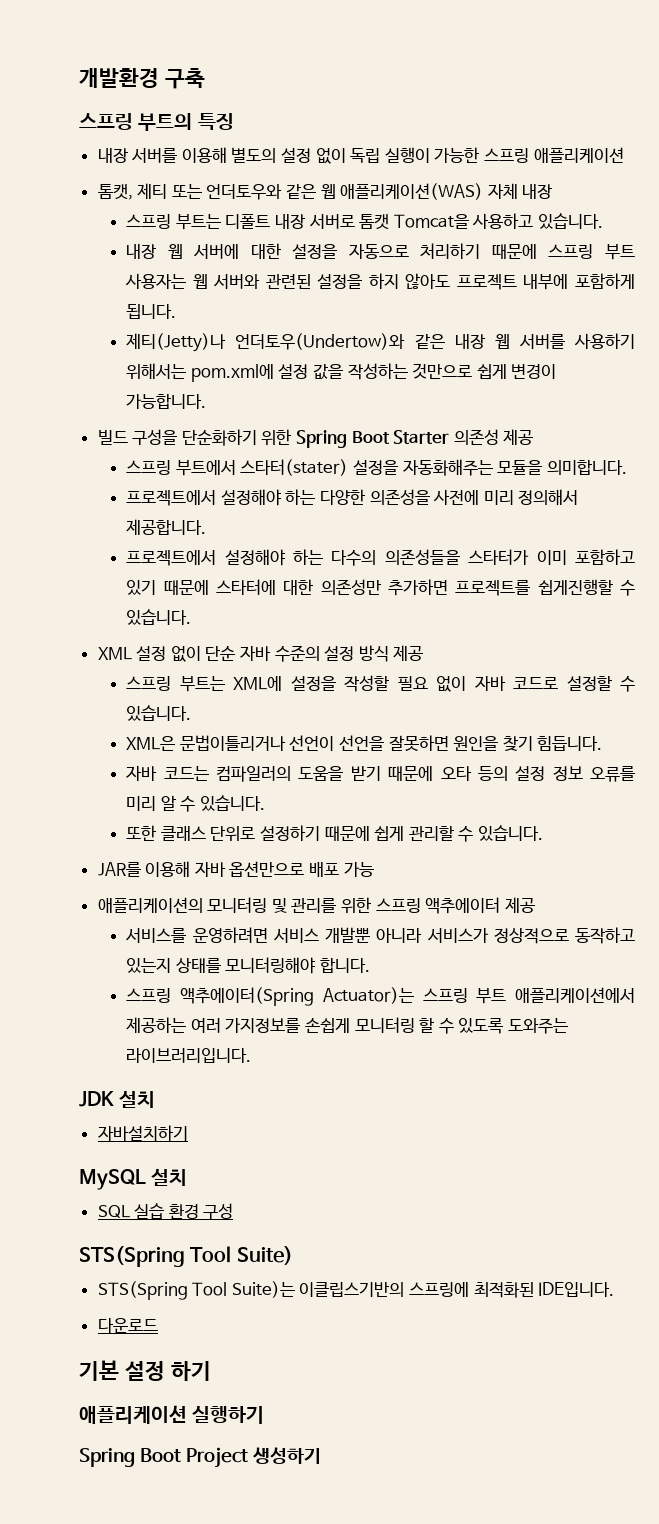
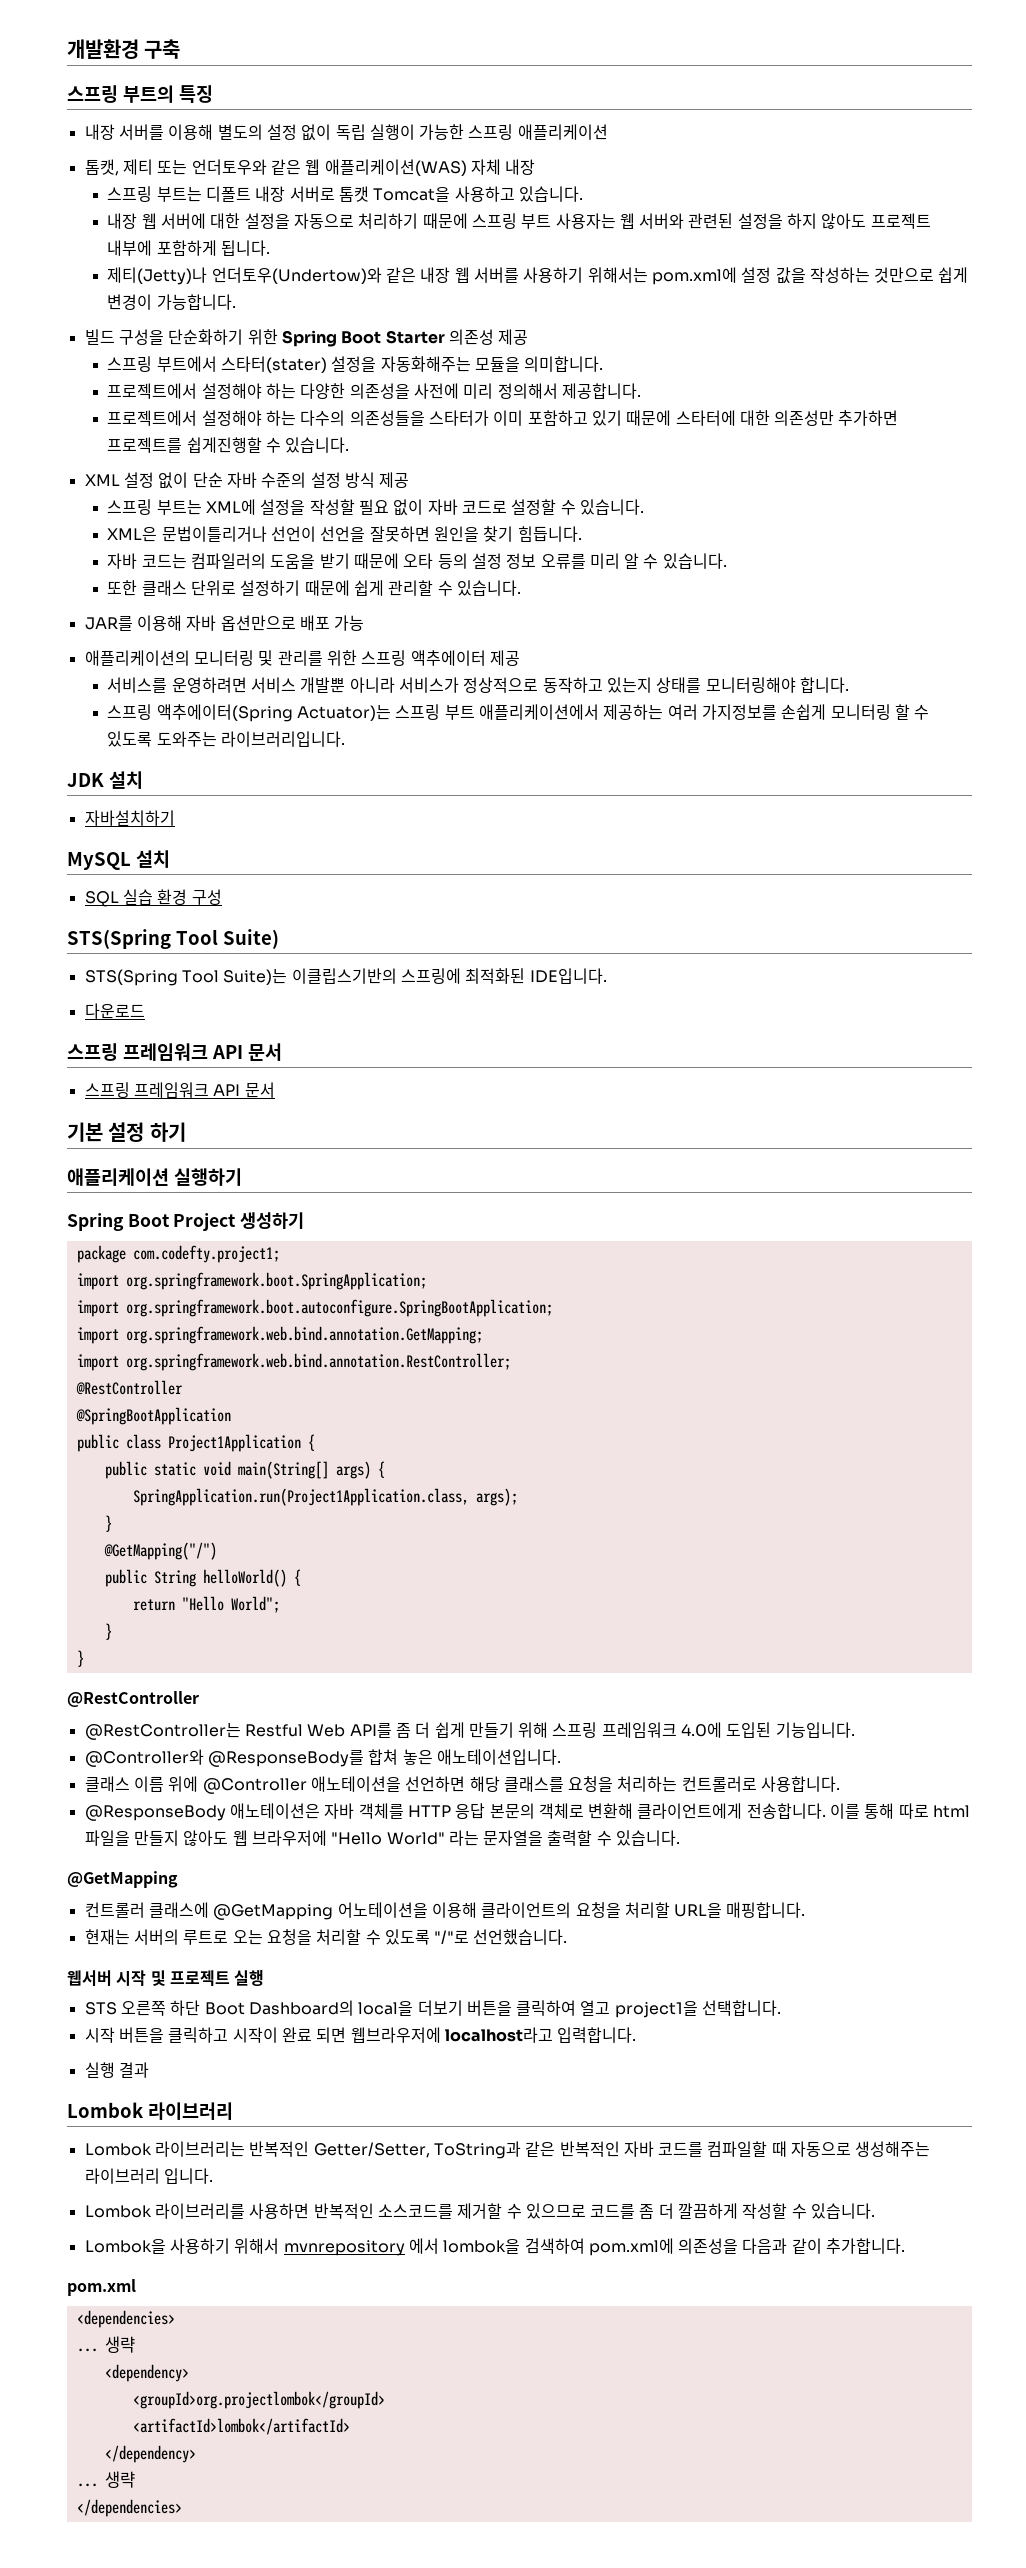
(158, 1325) none -> [67,1043,282,1061] [84,1082,275,1098] // 스프링 프레임워크 API 문서 // 스프링 프레임워크 API 문서
(321, 1455) none -> [76,1245,280,1263] [76,1272,427,1290] [76,1299,553,1317] [76,1326,483,1344] [76,1353,511,1371] [75,1380,183,1395] [75,1407,231,1425] [76,1434,315,1452] [104,1461,385,1479] [132,1488,518,1506] [104,1515,112,1532] [103,1542,217,1560] [104,1569,301,1587] [132,1596,280,1613] [104,1623,112,1640] [76,1650,84,1667] [67,1691,199,1707] [84,1722,855,1740] [84,1749,561,1767] [84,1776,841,1794] [84,1803,971,1821] [84,1830,681,1846] [67,1871,178,1888] [84,1902,806,1920] [84,1929,568,1945] [67,1969,265,1986] [84,2000,782,2018] [84,2027,637,2043] [84,2062,149,2078] [67,2102,233,2120] [84,2141,931,2159] [84,2168,213,2184] [84,2203,876,2219] [84,2238,906,2256] [67,2279,136,2296] [76,2310,175,2328] [76,2336,135,2353] [104,2364,189,2382] [132,2391,385,2409] [132,2418,350,2435] [104,2445,196,2463] [76,2471,135,2488] [76,2499,182,2517] // package com.codefty.project1; // import org.springframework.boot.SpringApplication; // import org.springframework.boot.autoconfigure.SpringBootApplication; // import org.springframework.web.bind.annotation.GetMapping; // import org.springframework.web.bind.annotation.RestController; // @RestController // @SpringBootApplication // public class Project1Application { // public static void main(String[] args) { // SpringApplication.run(Project1Application.class, args); // } // @GetMapping("/") // public String helloWorld() { // return "Hello World"; // } // } // @RestController // @RestController는 Restful Web API를 좀 더 쉽게 만들기 위해 스프링 프레임워크 4.0에 도입된 기능입니다. // @Controller와 @ResponseBody를 합쳐 놓은 애노테이션입니다. // 클래스 이름 위에 @Controller 애노테이션을 선언하면 해당 클래스를 요청을 처리하는 컨트롤러로 사용합니다. // @ResponseBody 애노테이션은 자바 객체를 HTTP 응답 본문의 객체로 변환해 클라이언트에게 전송합니다. 이를 통해 따로 html 파일을 만들지 않아도 웹 브라우저에 "Hello World" 라는 문자열을 출력할 수 있습니다. // @GetMapping // 컨트롤러 클래스에 @GetMapping 어노테이션을 이용해 클라이언트의 요청을 처리할 URL을 매핑합니다. // 현재는 서버의 루트로 오는 요청을 처리할 수 있도록 "/"로 선언했습니다. // 웹서버 시작 및 프로젝트 실행 // STS 오른쪽 하단 Boot Dashboard의 local을 더보기 버튼을 클릭하여 열고 project1을 선택합니다. // 시작 버튼을 클릭하고 시작이 완료 되면 웹브라우저에 localhost라고 입력합니다. // 실행 결과 // Lombok 라이브러리 // Lombok 라이브러리는 반복적인 Getter/Setter, ToString과 같은 반복적인 자바 코드를 컴파일할 때 자동으로 생성해주는 라이브러리 입니다. // Lombok 라이브러리를 사용하면 반복적인 소스코드를 제거할 수 있으므로 코드를 좀 더 깔끔하게 작성할 수 있습니다. // Lombok을 사용하기 위해서 mvnrepository 에서 lombok을 검색하여 pom.xml에 의존성을 다음과 같이 추가합니다. // pom.xml // <dependencies> // ... 생략 // <dependency> // <groupId>org.projectlombok</groupId> // <artifactId>lombok</artifactId> // </dependency> // ... 생략 // </dependencies>

